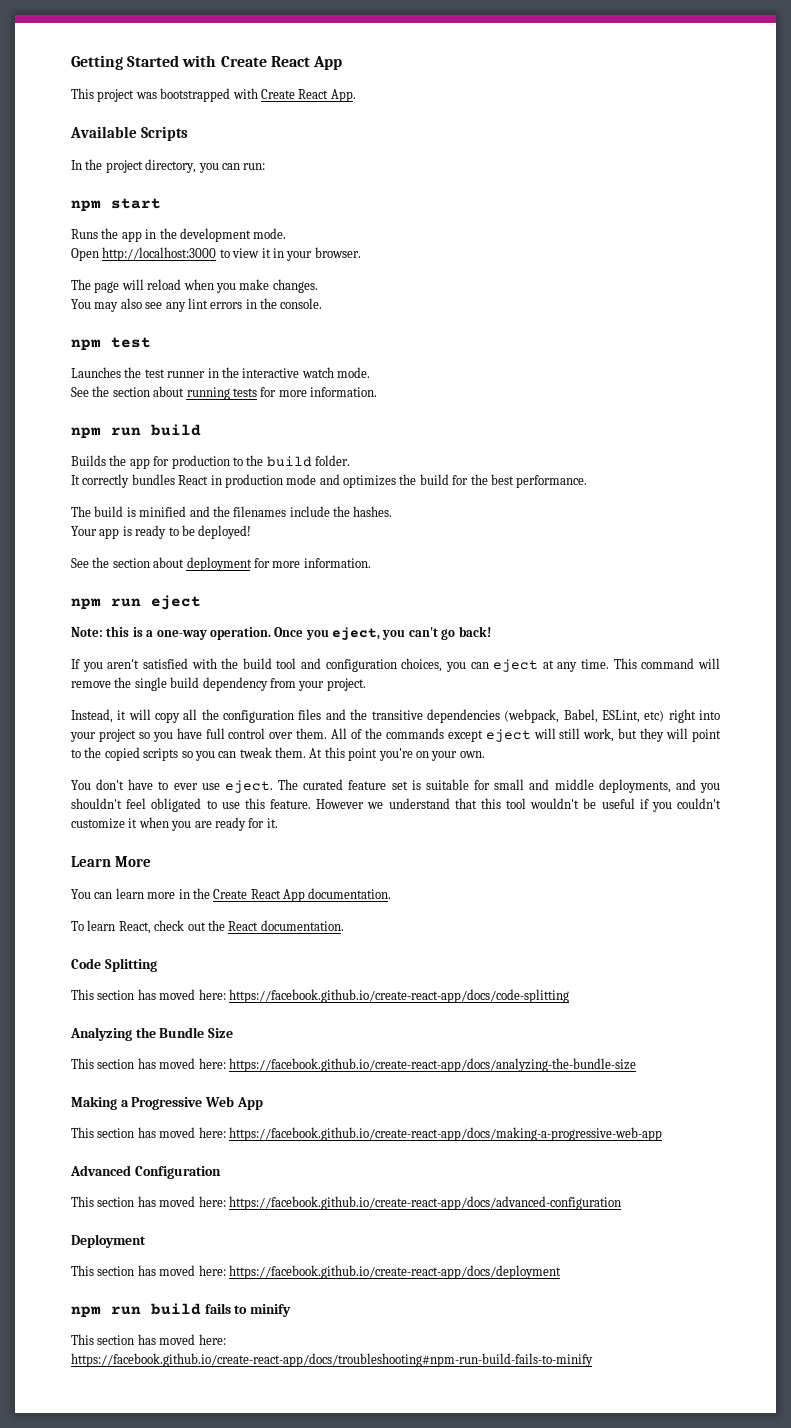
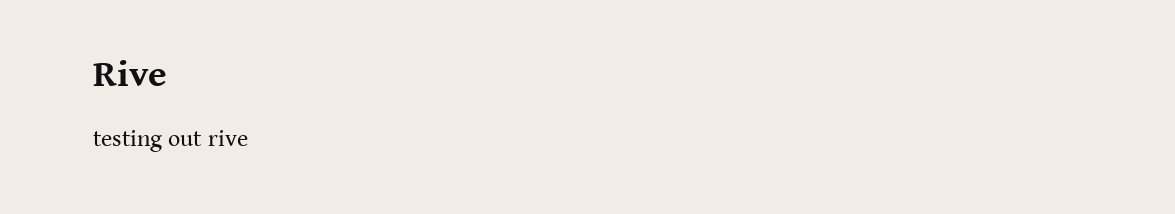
[71,55,342,70] [71,88,356,102] [70,126,188,141] [71,159,266,173] [71,198,161,212] [71,228,287,242] [71,247,361,261] [71,279,318,293] [71,298,323,312] [71,337,151,351] [71,367,370,378] [71,386,377,400] [71,424,201,439] [71,455,350,469] [71,474,588,488] [71,506,393,517] [71,525,252,539] [71,557,371,571] [71,595,201,610] [71,626,491,640] [71,658,721,672] [71,677,366,691] [71,709,721,723] [70,728,722,742] [71,747,485,761] [71,779,720,793] [71,798,721,812] [71,817,278,831] [71,856,151,867] [71,888,392,902] [71,920,344,934] [71,958,157,972] [71,989,569,1003] [70,1027,233,1041] [71,1058,636,1072] [71,1096,263,1110] [71,1127,662,1141] [70,1165,221,1179] [71,1196,621,1210] [71,1234,146,1248] [71,1265,561,1279] [71,1303,291,1318] [71,1334,226,1345] [71,1353,593,1367] Getting Started with Create React App // This project was bootstrapped with Create React App. // Available Scripts // In the project directory, you can run: // npm start // Runs the app in the development mode. // Open http://localhost:3000 to view it in your browser. // The page will reload when you make changes. // You may also see any lint errors in the console. // npm test // Launches the test runner in the interactive watch mode. // See the section about running tests for more information. // npm run build // Builds the app for production to the build folder. // It correctly bundles React in production mode and optimizes the build for the best performance. // The build is minified and the filenames include the hashes. // Your app is ready to be deployed! // See the section about deployment for more information. // npm run eject // Note: this is a one-way operation. Once you eject, you can't go back! // If you aren't satisfied with the build tool and configuration choices, you can eject at any time. This command will remove the single build dependency from your project. // Instead, it will copy all the configuration files and the transitive dependencies (webpack, Babel, ESLint, etc) right into your project so you have full control over them. All of the commands except eject will still work, but they will point to the copied scripts so you can tweak them. At this point you're on your own. // You don't have to ever use eject. The curated feature set is suitable for small and middle deployments, and you shouldn't feel obligated to use this feature. However we understand that this tool wouldn't be useful if you couldn't customize it when you are ready for it. // Learn More // You can learn more in the Create React App documentation. // To learn React, check out the React documentation. // Code Splitting // This section has moved here: https://facebook.github.io/create-react-app/docs/code-splitting // Analyzing the Bundle Size // This section has moved here: https://facebook.github.io/create-react-app/docs/analyzing-the-bundle-size // Making a Progressive Web App // This section has moved here: https://facebook.github.io/create-react-app/docs/making-a-progressive-web-app // Advanced Configuration // This section has moved here: https://facebook.github.io/create-react-app/docs/advanced-configuration // Deployment // This section has moved here: https://facebook.github.io/create-react-app/docs/deployment // npm run build fails to minify // This section has moved here: https://facebook.github.io/create-react-app/docs/troubleshooting#npm-run-build-fails-to-minify -> [93,60,167,86] [93,130,248,152] Rive // testing out rive

